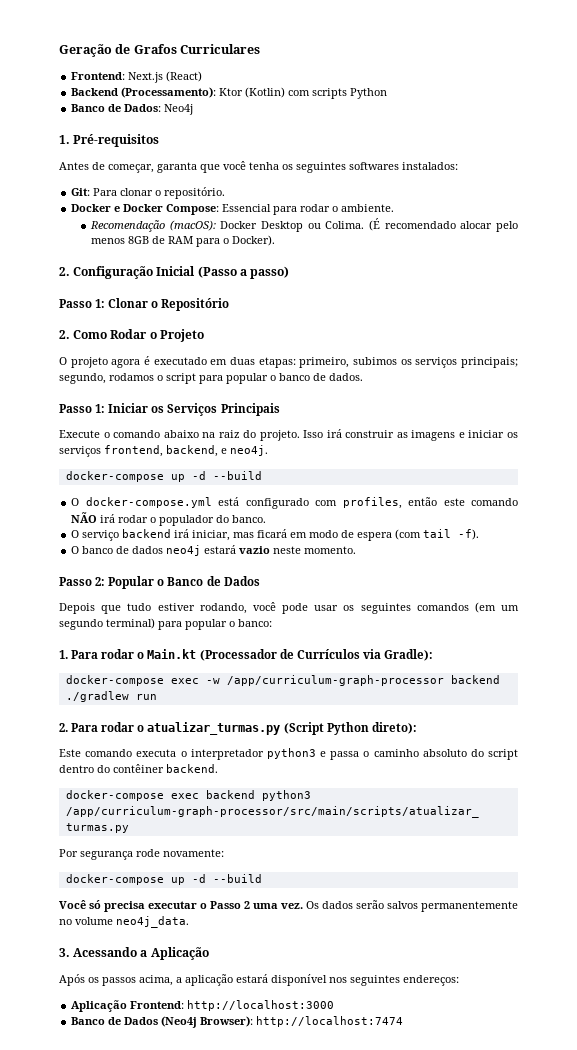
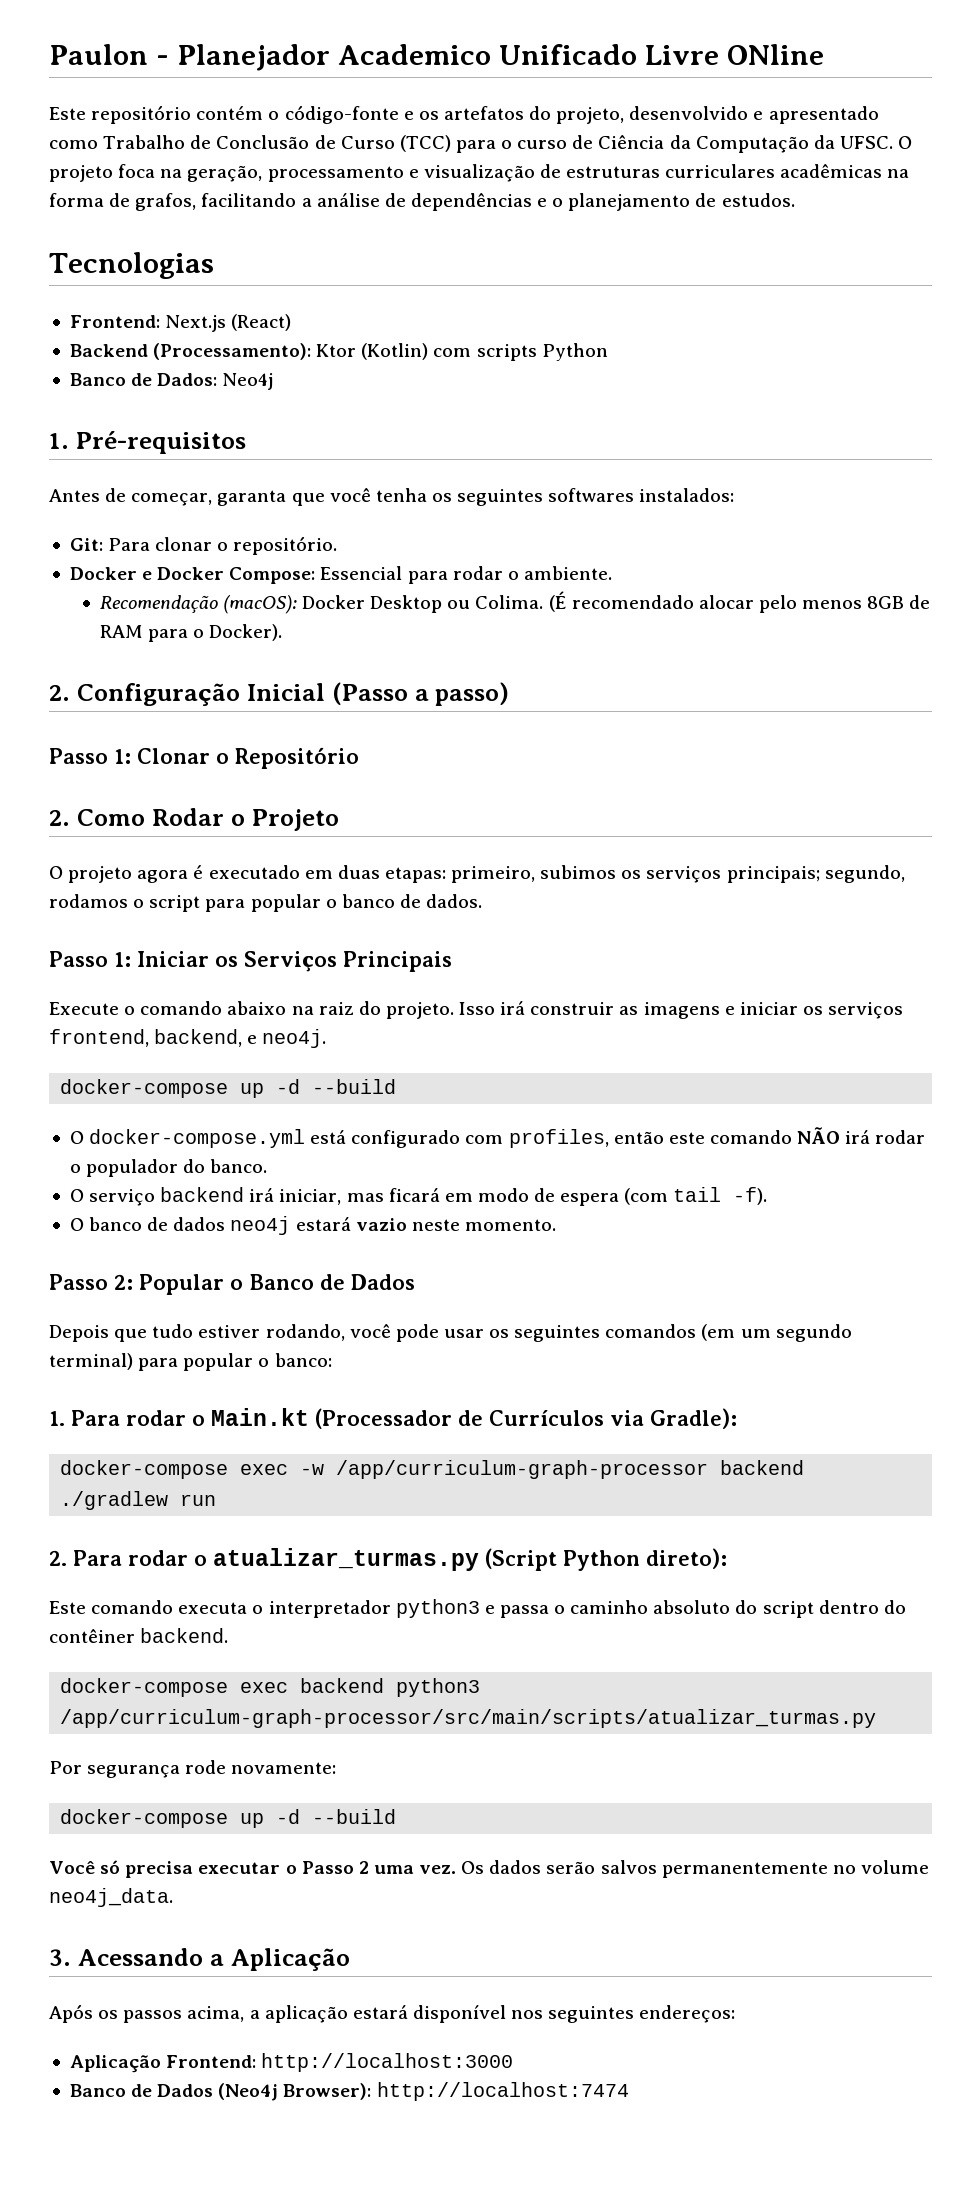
[59,44,261,57] Geração de Grafos Curriculares -> [49,44,824,71] [49,105,879,124] [49,135,913,153] [49,164,910,182] [49,193,795,211] [49,252,214,279] Paulon - Planejador Academico Unificado Livre ONline // Este repositório contém o código-fonte e os artefatos do projeto, desenvolvido e apresentado como Trabalho de Conclusão de Curso (TCC) para o curso de Ciência da Computação da UFSC. O projeto foca na geração, processamento e visualização de estruturas curriculares acadêmicas na forma de grafos, facilitando a análise de dependências e o planejamento de estudos. // Tecnologias

